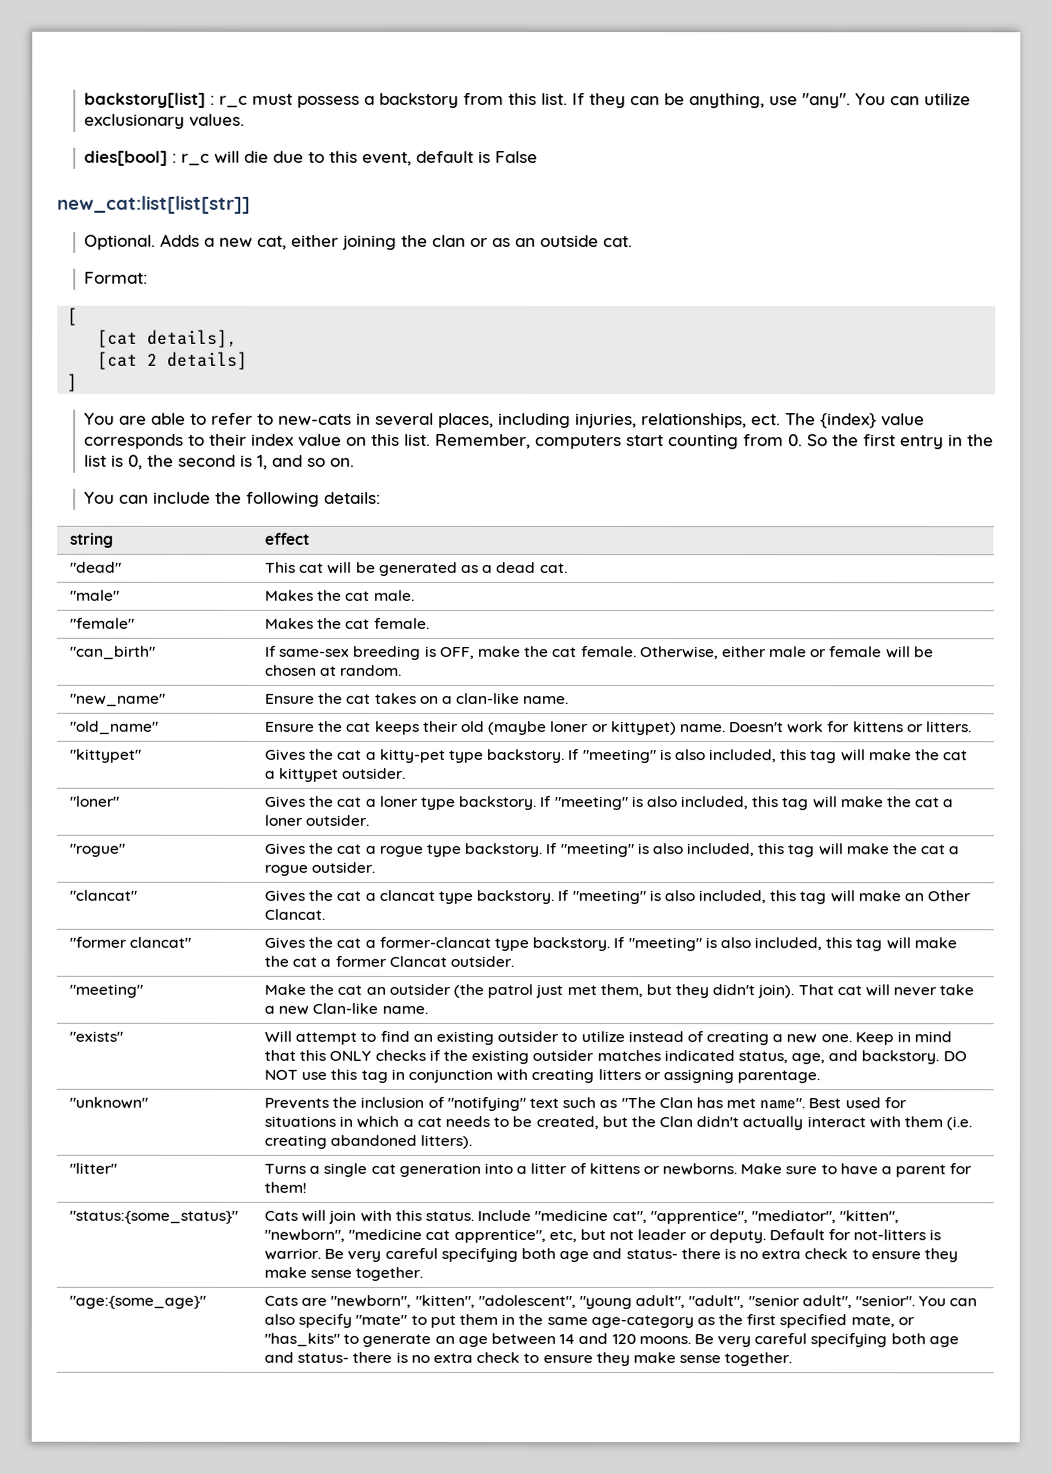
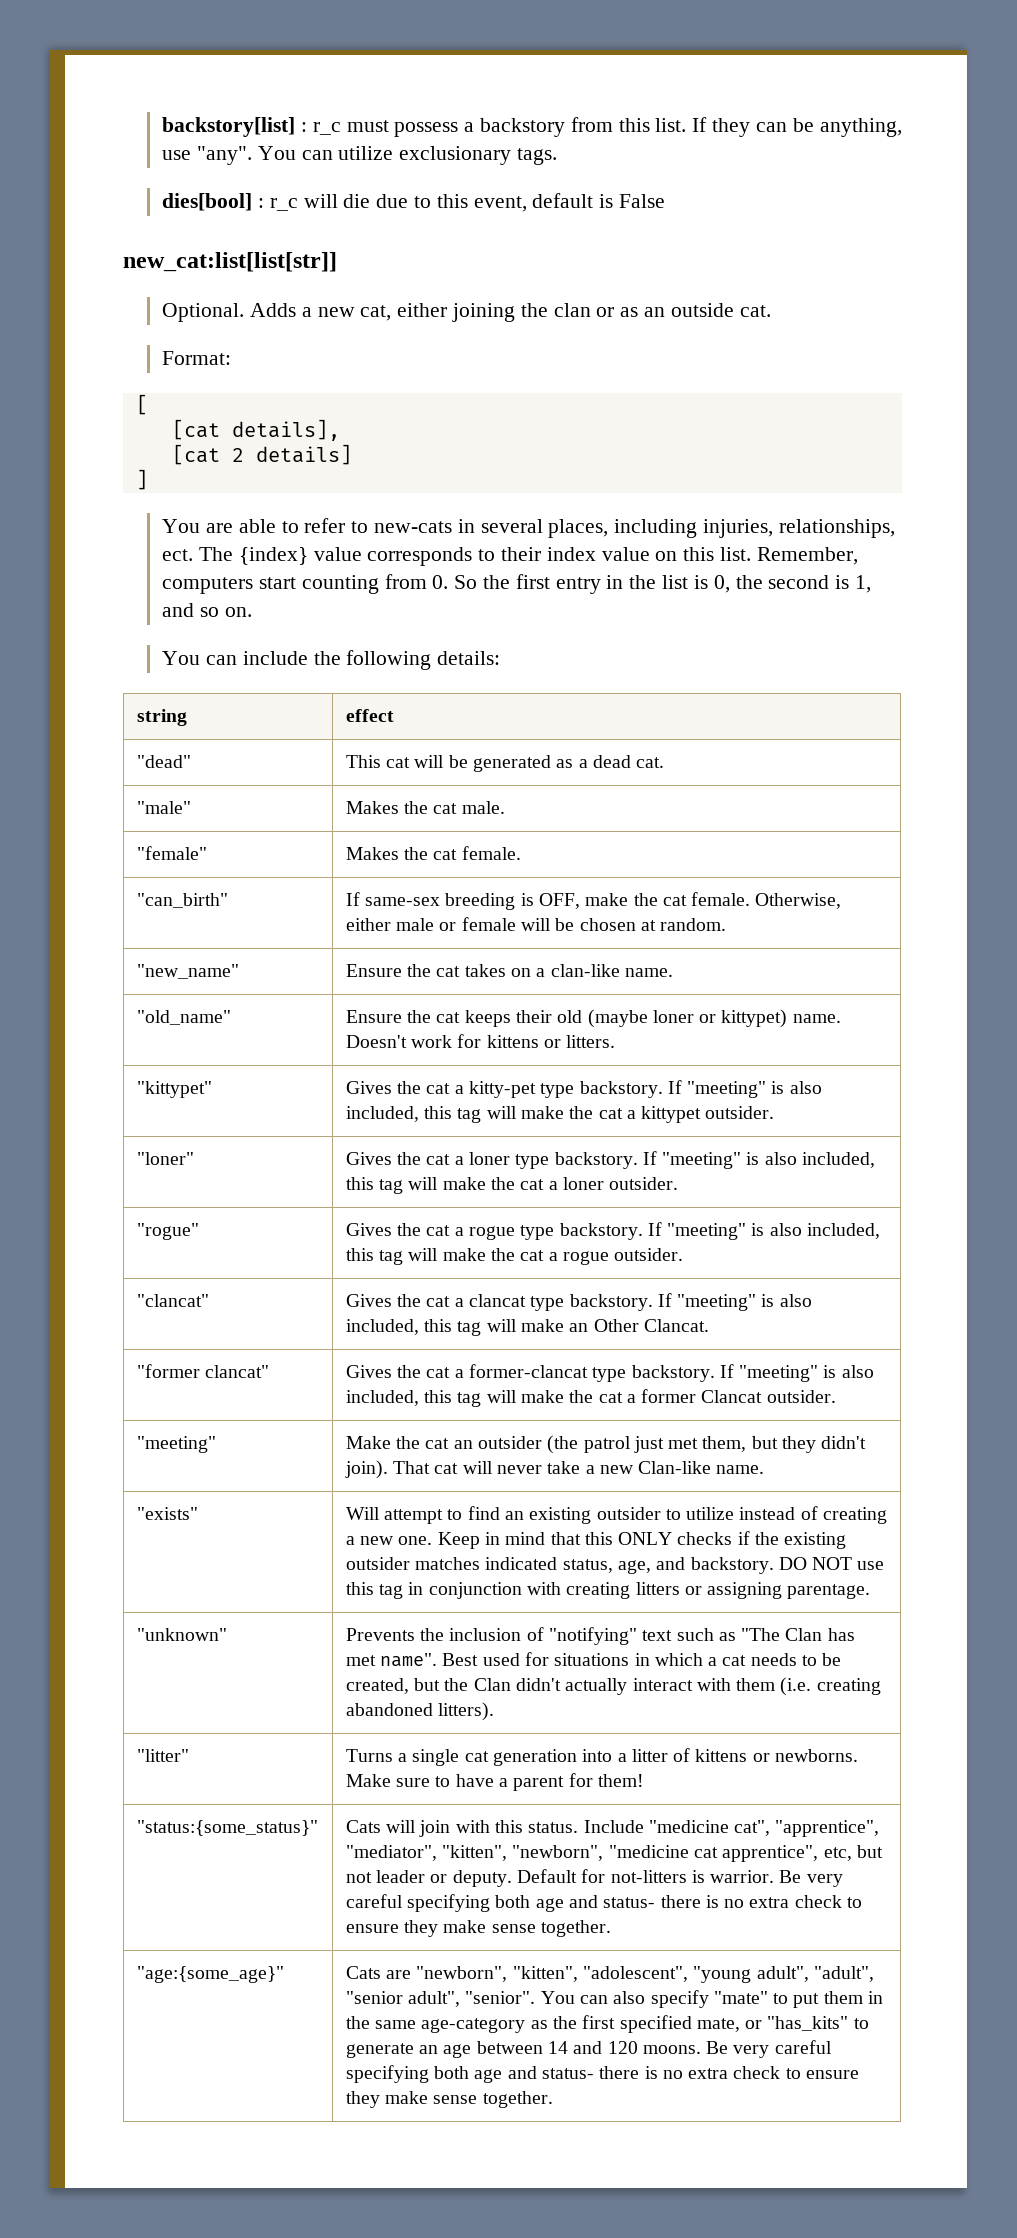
[189,113,246,127] values. -> [517,148,558,165] tags.

